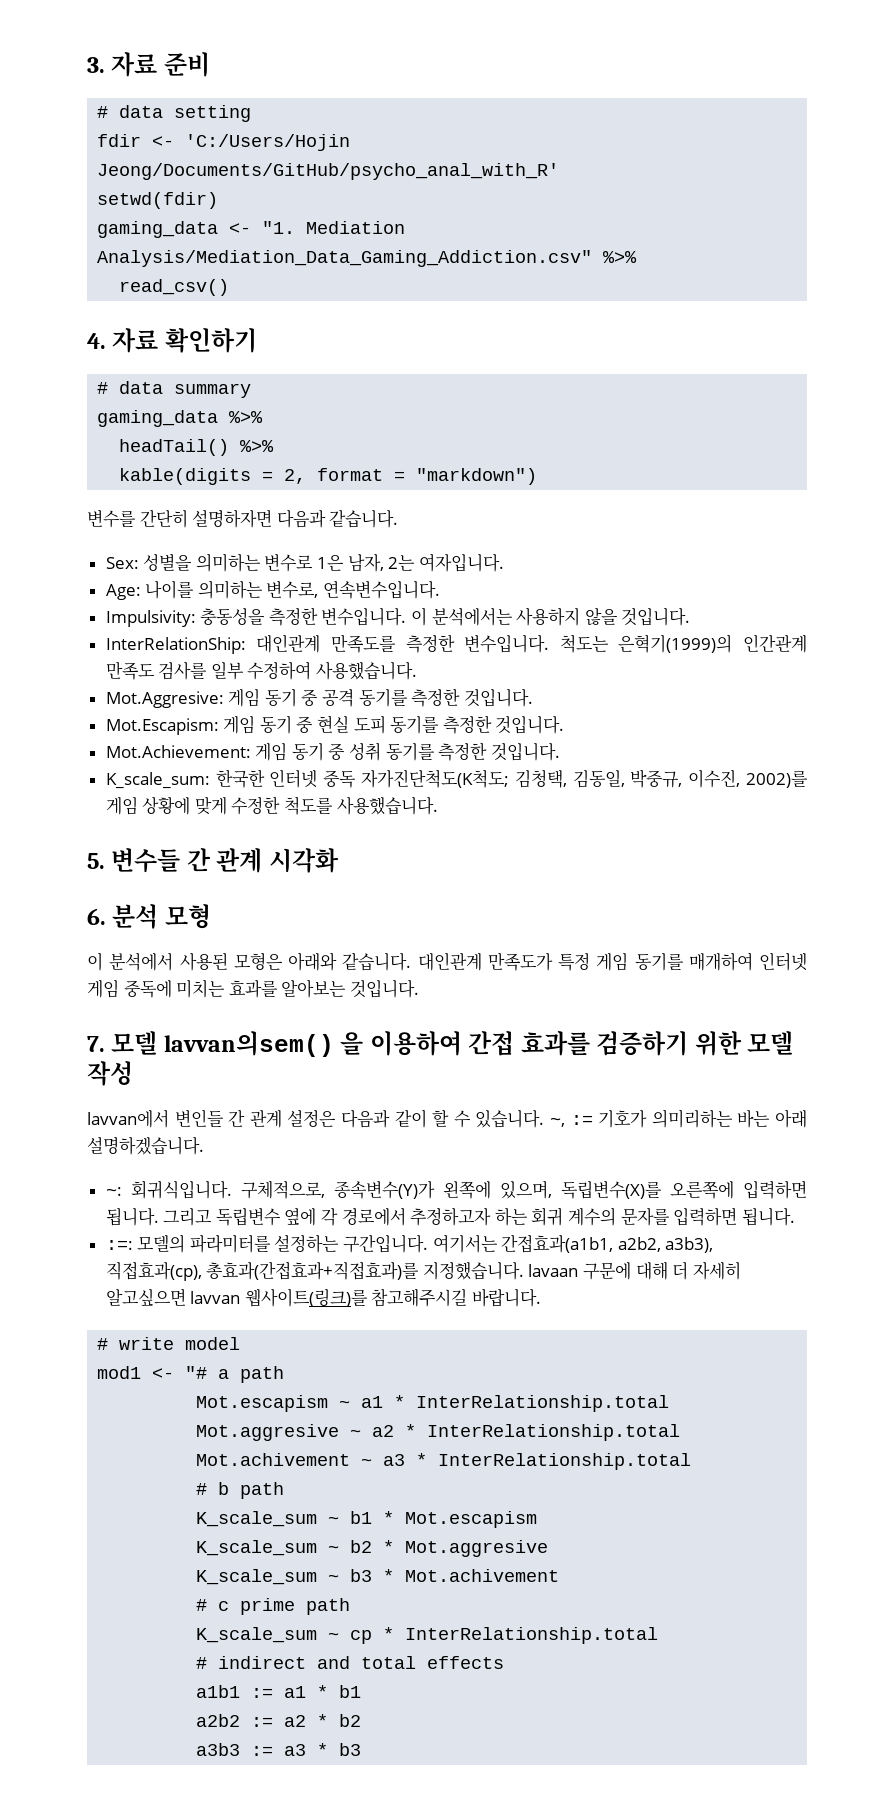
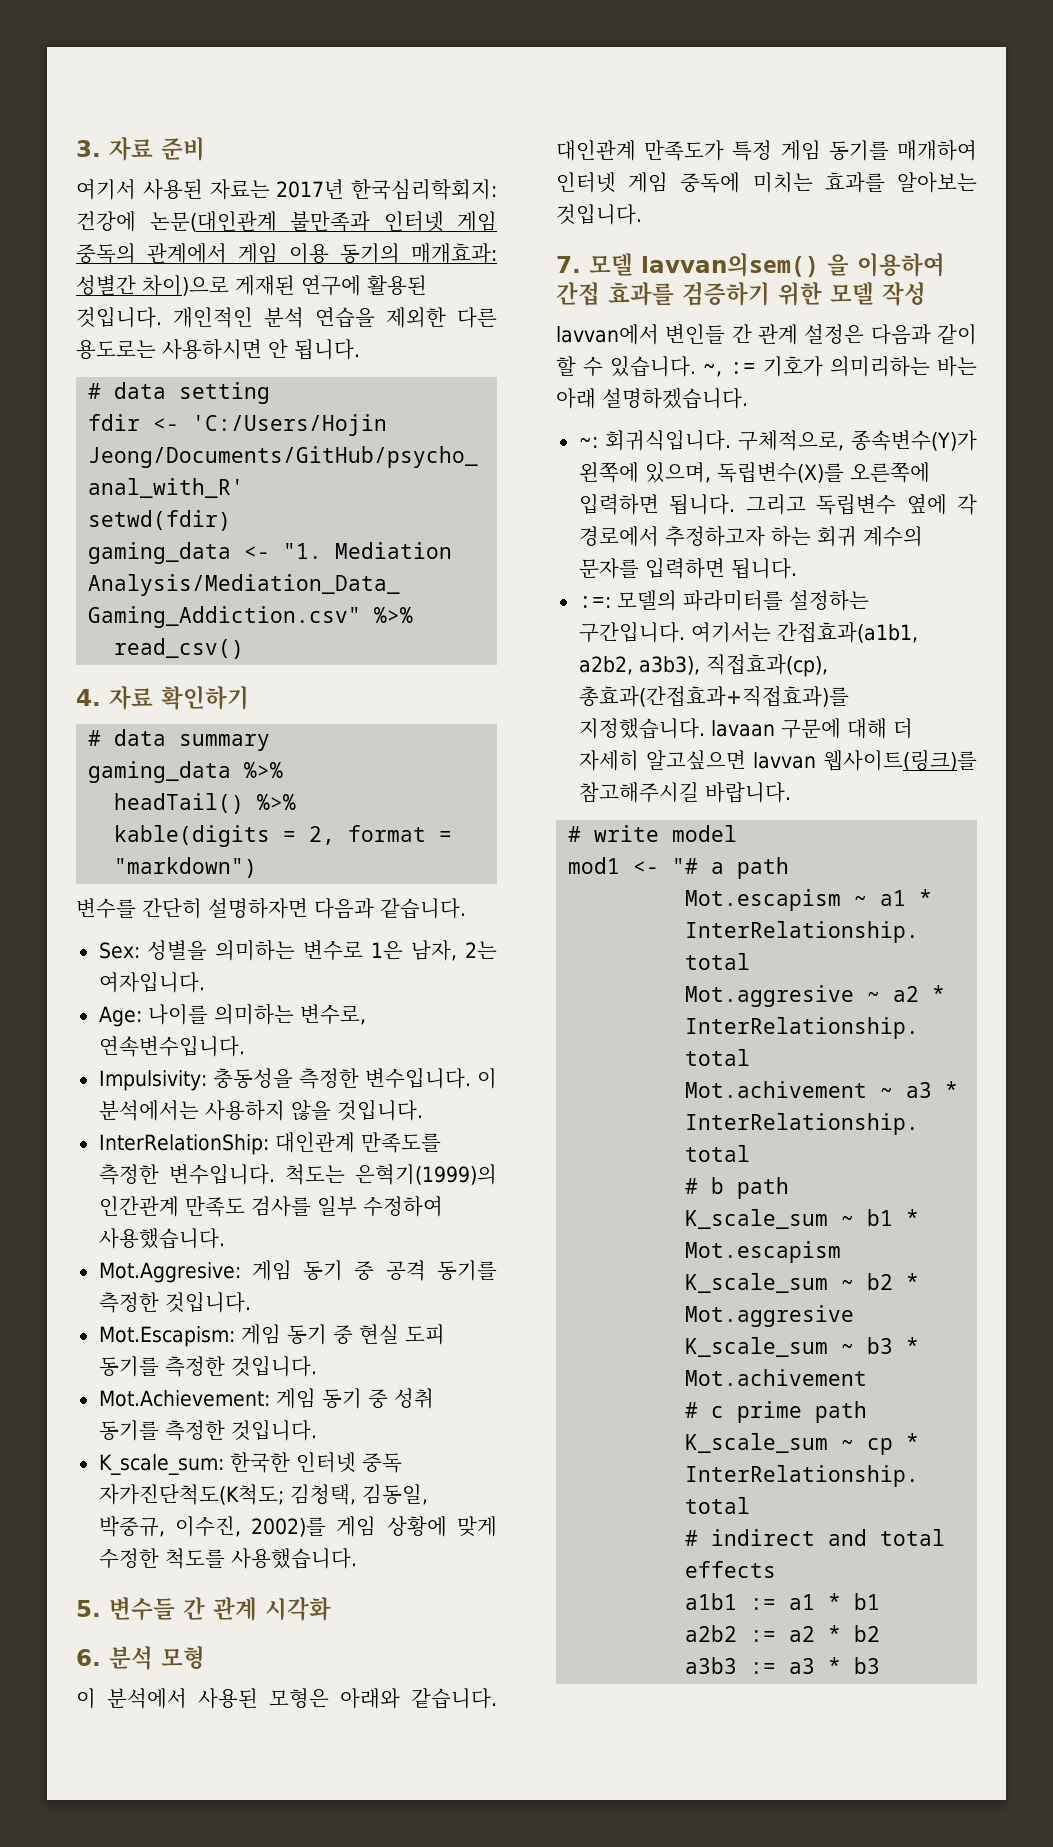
(210, 64) none -> [76,179,497,200] [76,211,497,232] [76,243,497,264] [76,275,427,296] [76,307,497,328] [76,339,360,360] // 여기서 사용된 자료는 2017년 한국심리학회지: 건강에 논문(대인관계 불만족과 인터넷 게임 중독의 관계에서 게임 이용 동기의 매개효과: 성별간 차이)으로 게재된 연구에 활용된 것입니다. 개인적인 분석 연습을 제외한 다른 용도로는 사용하시면 안 됩니다.

